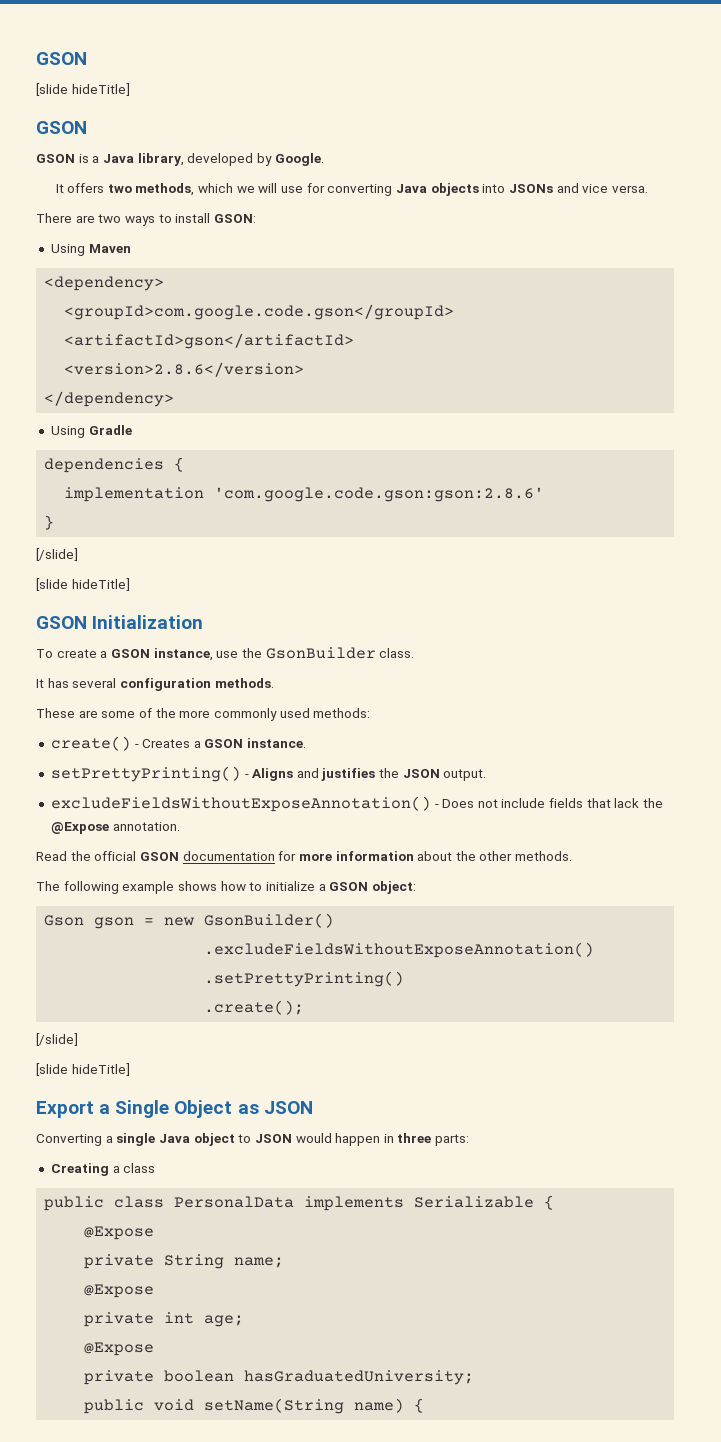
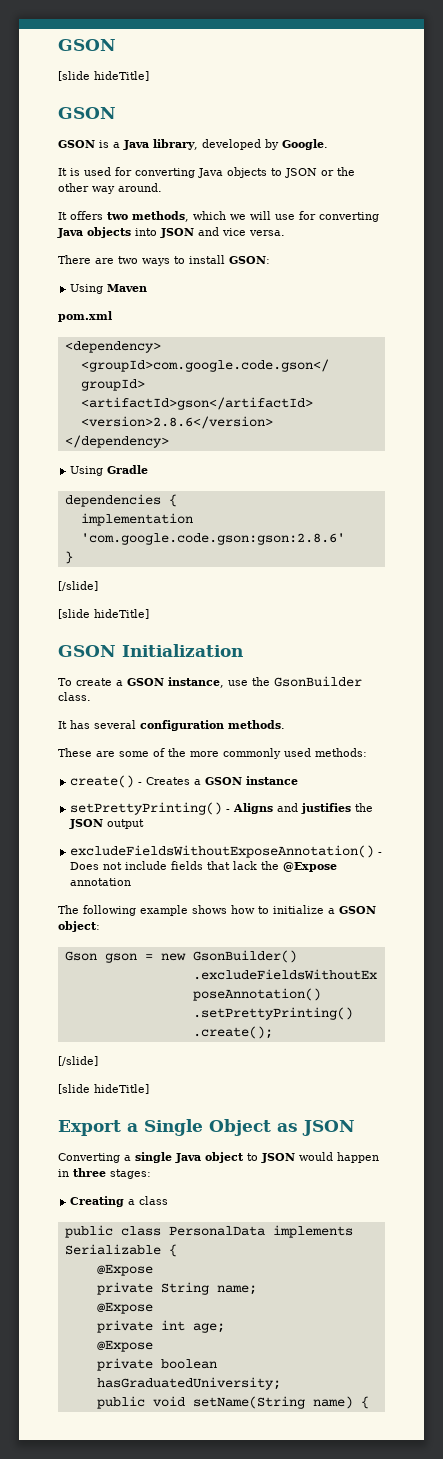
(324, 159) none -> [58,167,355,178] [58,183,162,194] // It is used for converting Java objects to JSON or the other way around.
[508,184,553,193] JSONs -> [160,228,194,238] JSON
(131, 248) none -> [58,311,112,322] // pom.xml
[247,738,307,748] instance. -> [246,776,299,785] instance
[443,769,487,781] output. -> [107,819,145,829] output
[112,822,180,831] [36,851,573,861] annotation. // Read the official GSON documentation for more information about the other methods. -> [70,878,132,886] annotation
[435,1134,470,1146] parts: -> [110,1169,151,1179] stages:

